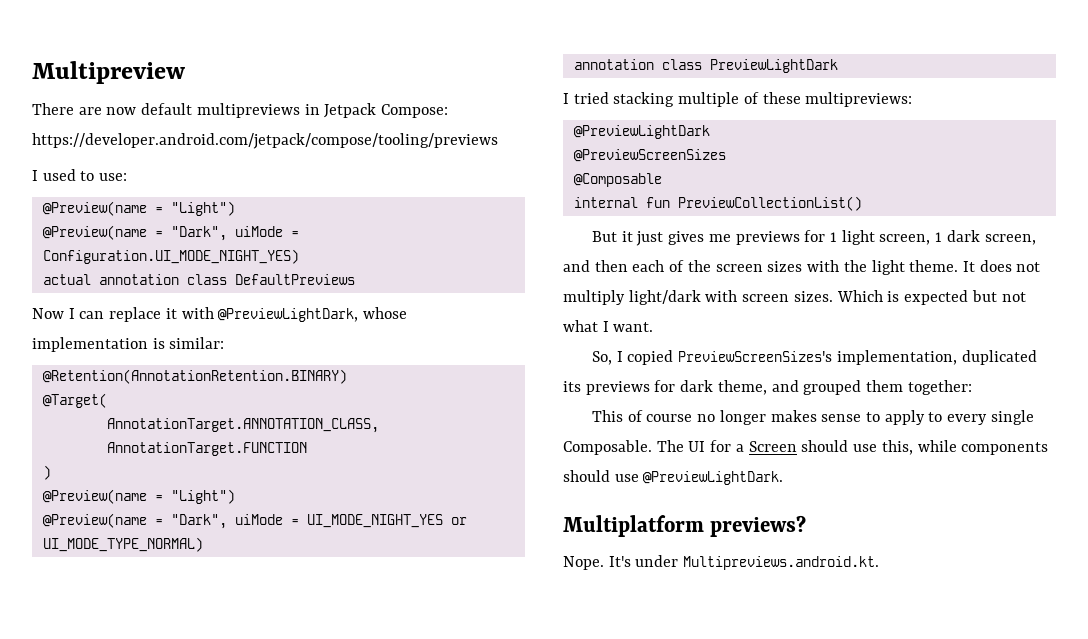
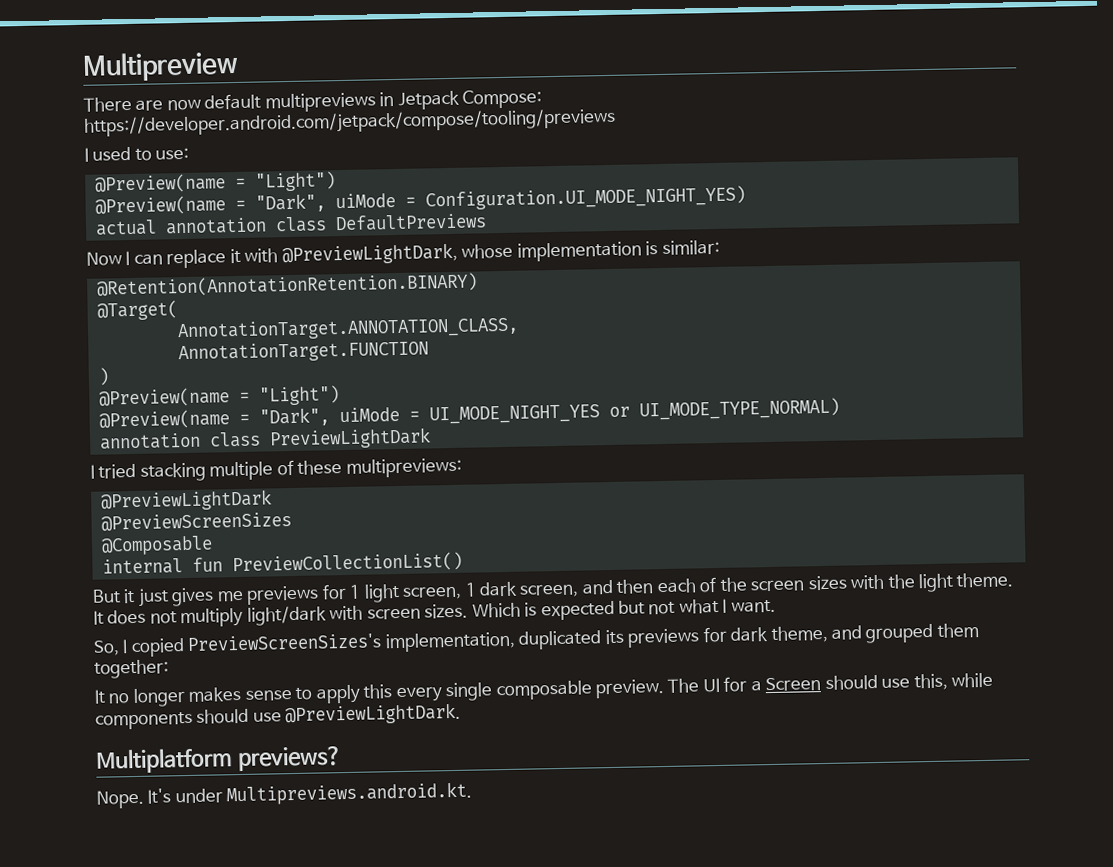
[591,410,693,422] This of course -> [94,689,106,704] It
[928,412,943,422] to -> [363,684,393,699] this
[563,440,652,455] Composable. -> [495,679,665,701] composable preview.

